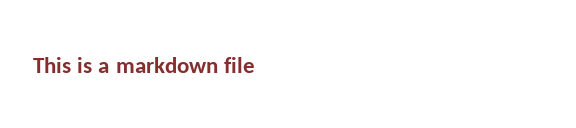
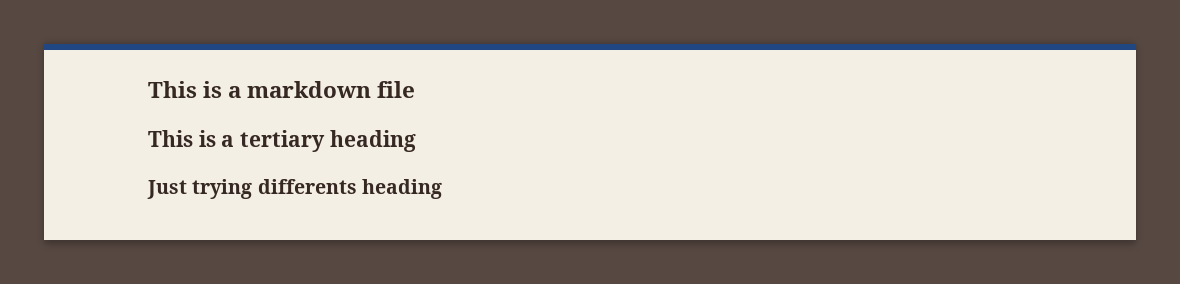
(255, 65) none -> [148,130,416,152] [147,179,442,199] // This is a tertiary heading // Just trying differents heading

